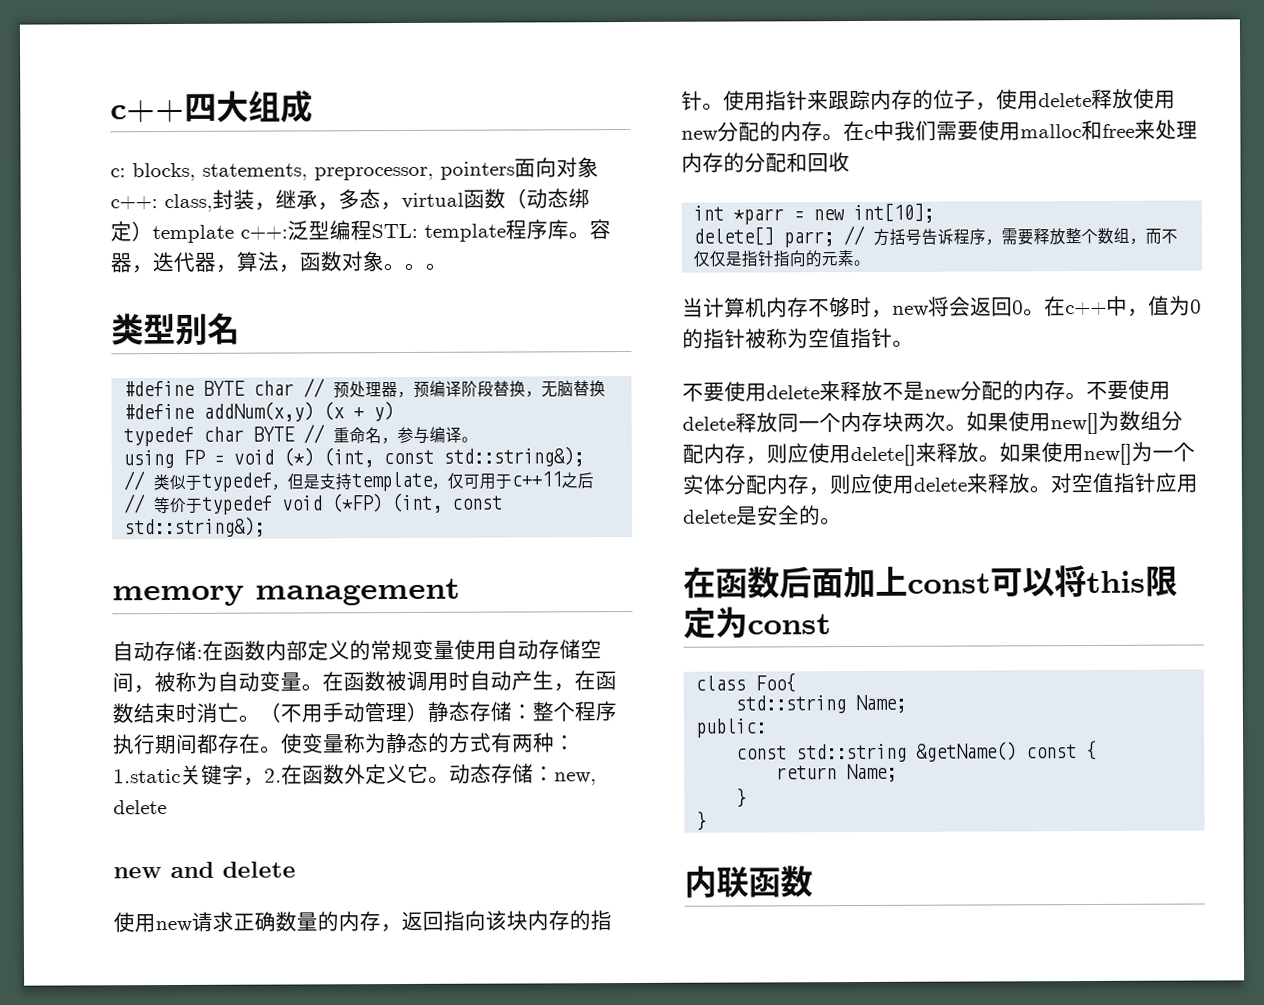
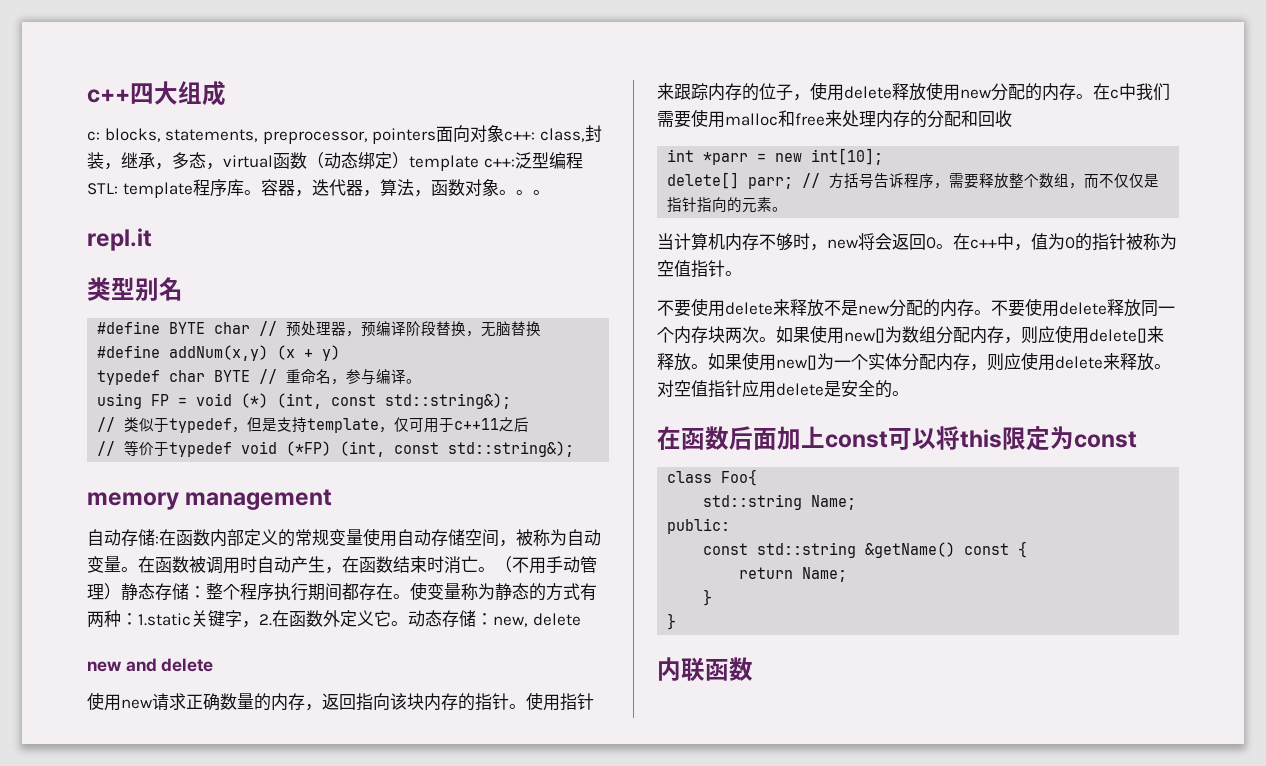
(447, 266) none -> [87,228,152,251] // repl.it

